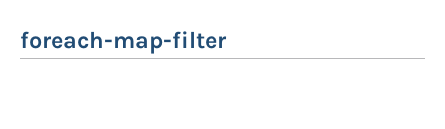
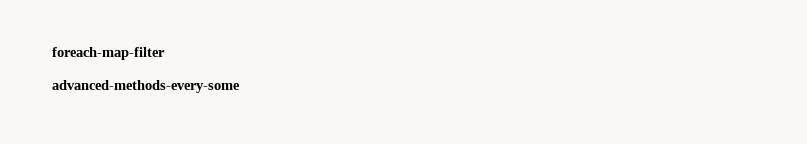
(227, 42) none -> [52,80,240,93] // advanced-methods-every-some

